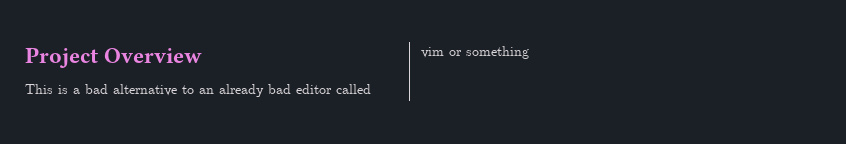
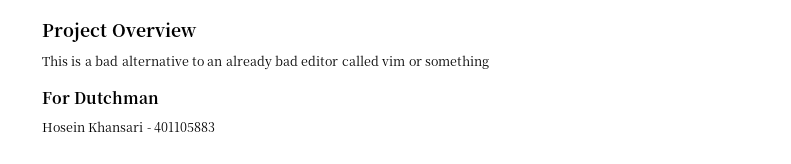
(529, 52) none -> [42,90,160,104] [42,121,216,133] // For Dutchman // Hosein Khansari - 401105883

